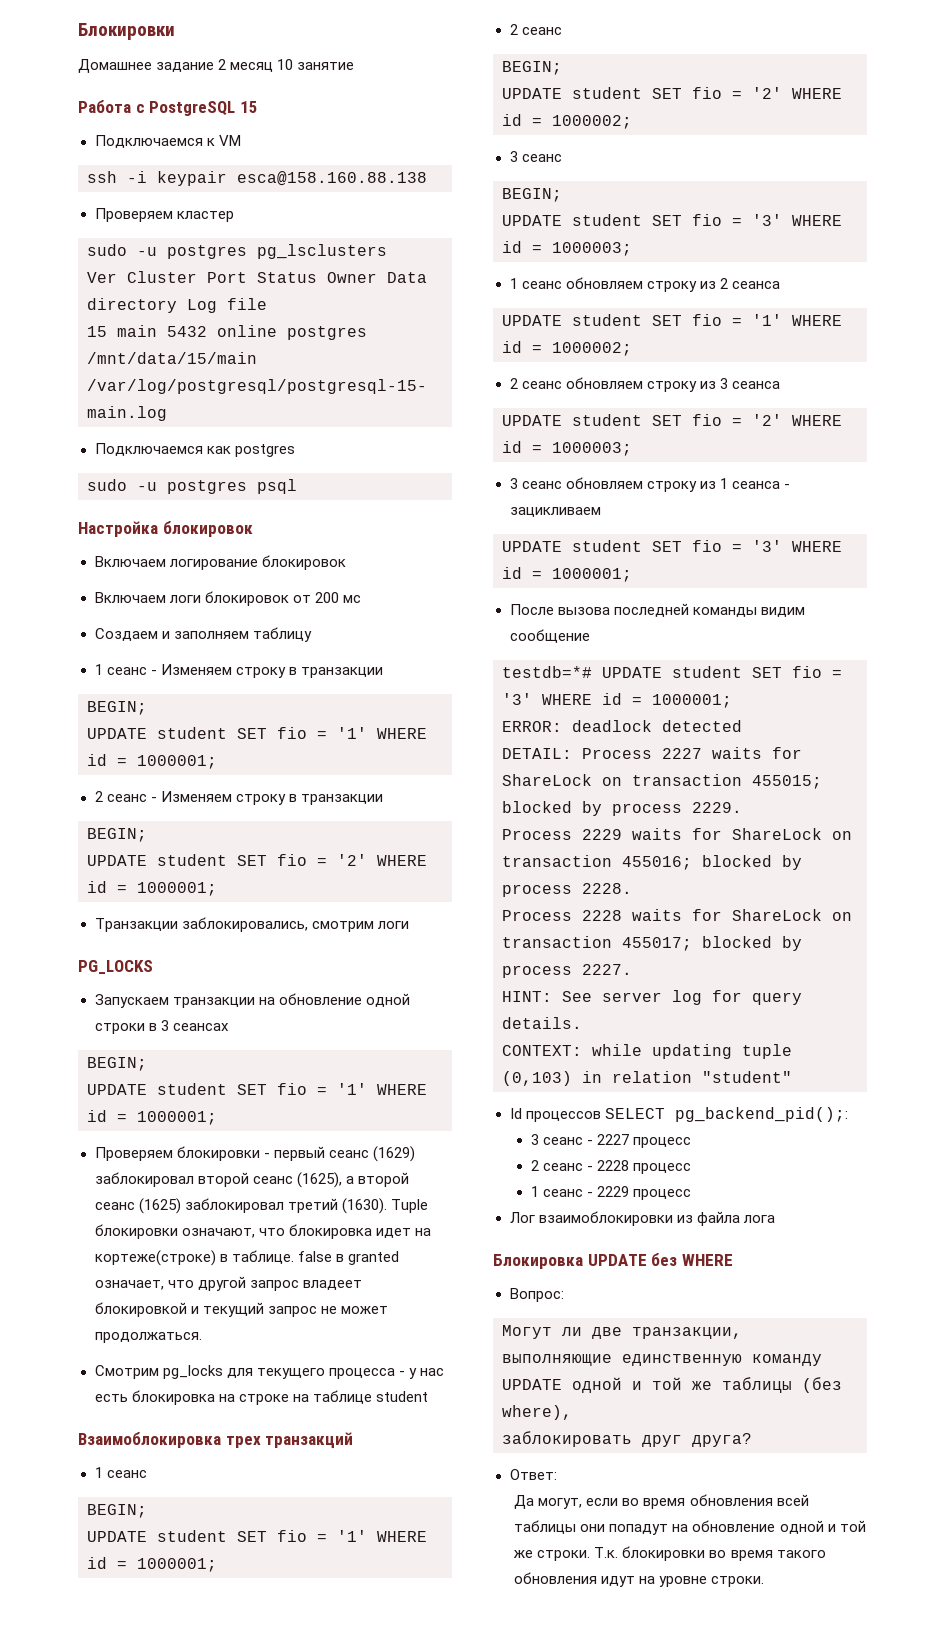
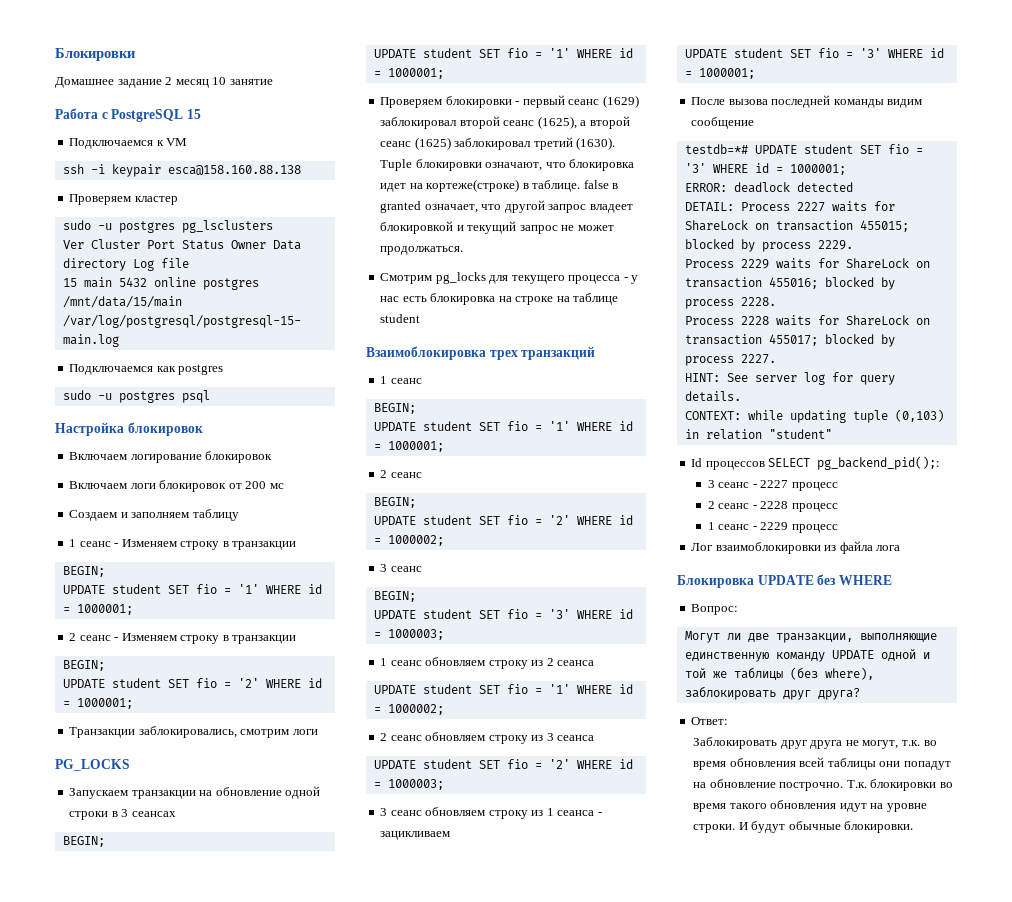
[514,1495,619,1509] Да могут, если -> [693,737,921,749] Заблокировать друг друга не могут, т.к.
[779,1520,866,1534] [513,1550,591,1561] одной и той же строки. -> [779,782,844,791] построчно.
(765, 1581) none -> [738,821,914,833] И будут обычные блокировки.

